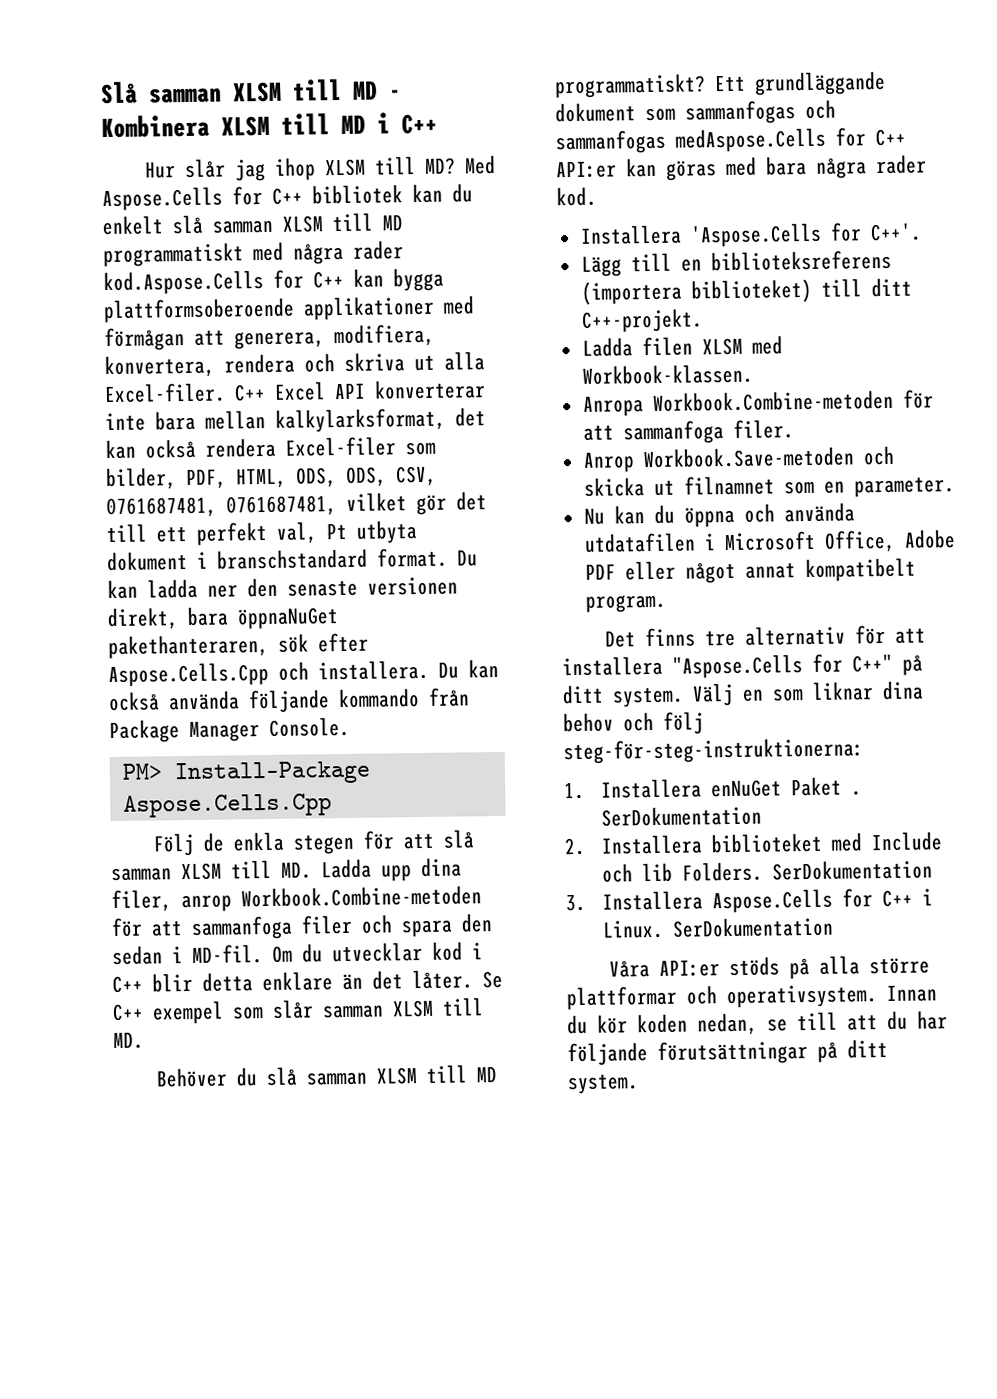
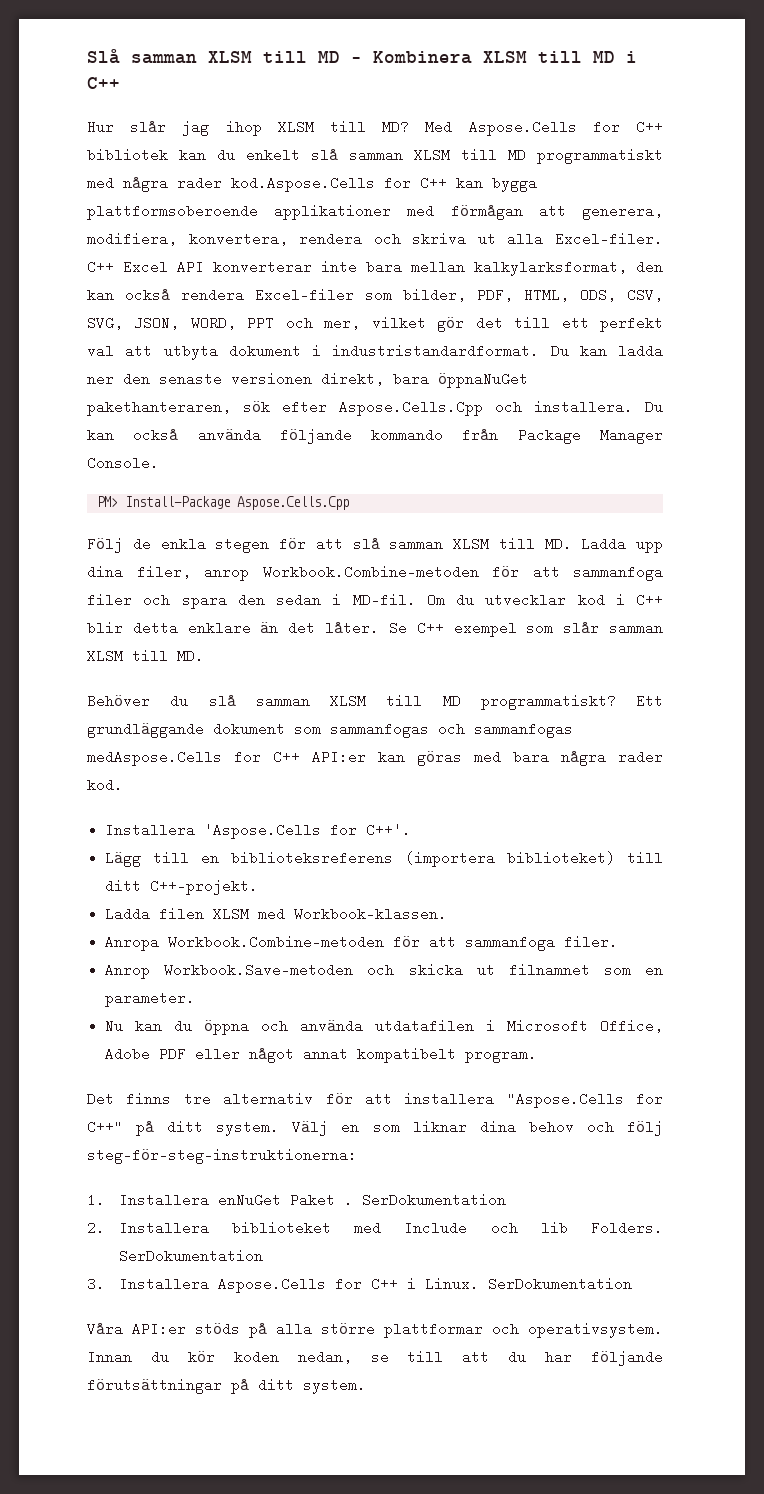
[455,407,486,427] det -> [636,260,663,274] den
[345,465,437,487] [106,495,337,519] ODS, CSV, 0761687481, 0761687481, -> [627,288,663,302] [87,316,361,330] CSV, SVG, JSON, WORD, PPT och mer,
[276,521,347,544] val, Pt -> [87,344,153,358] val att
[217,547,448,570] branschstandard format. -> [332,344,540,358] industristandardformat.

